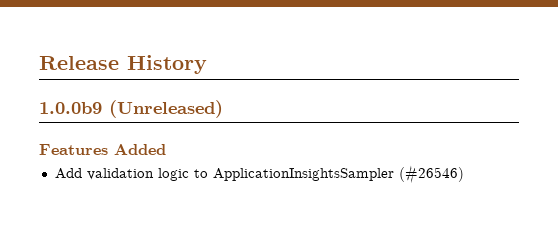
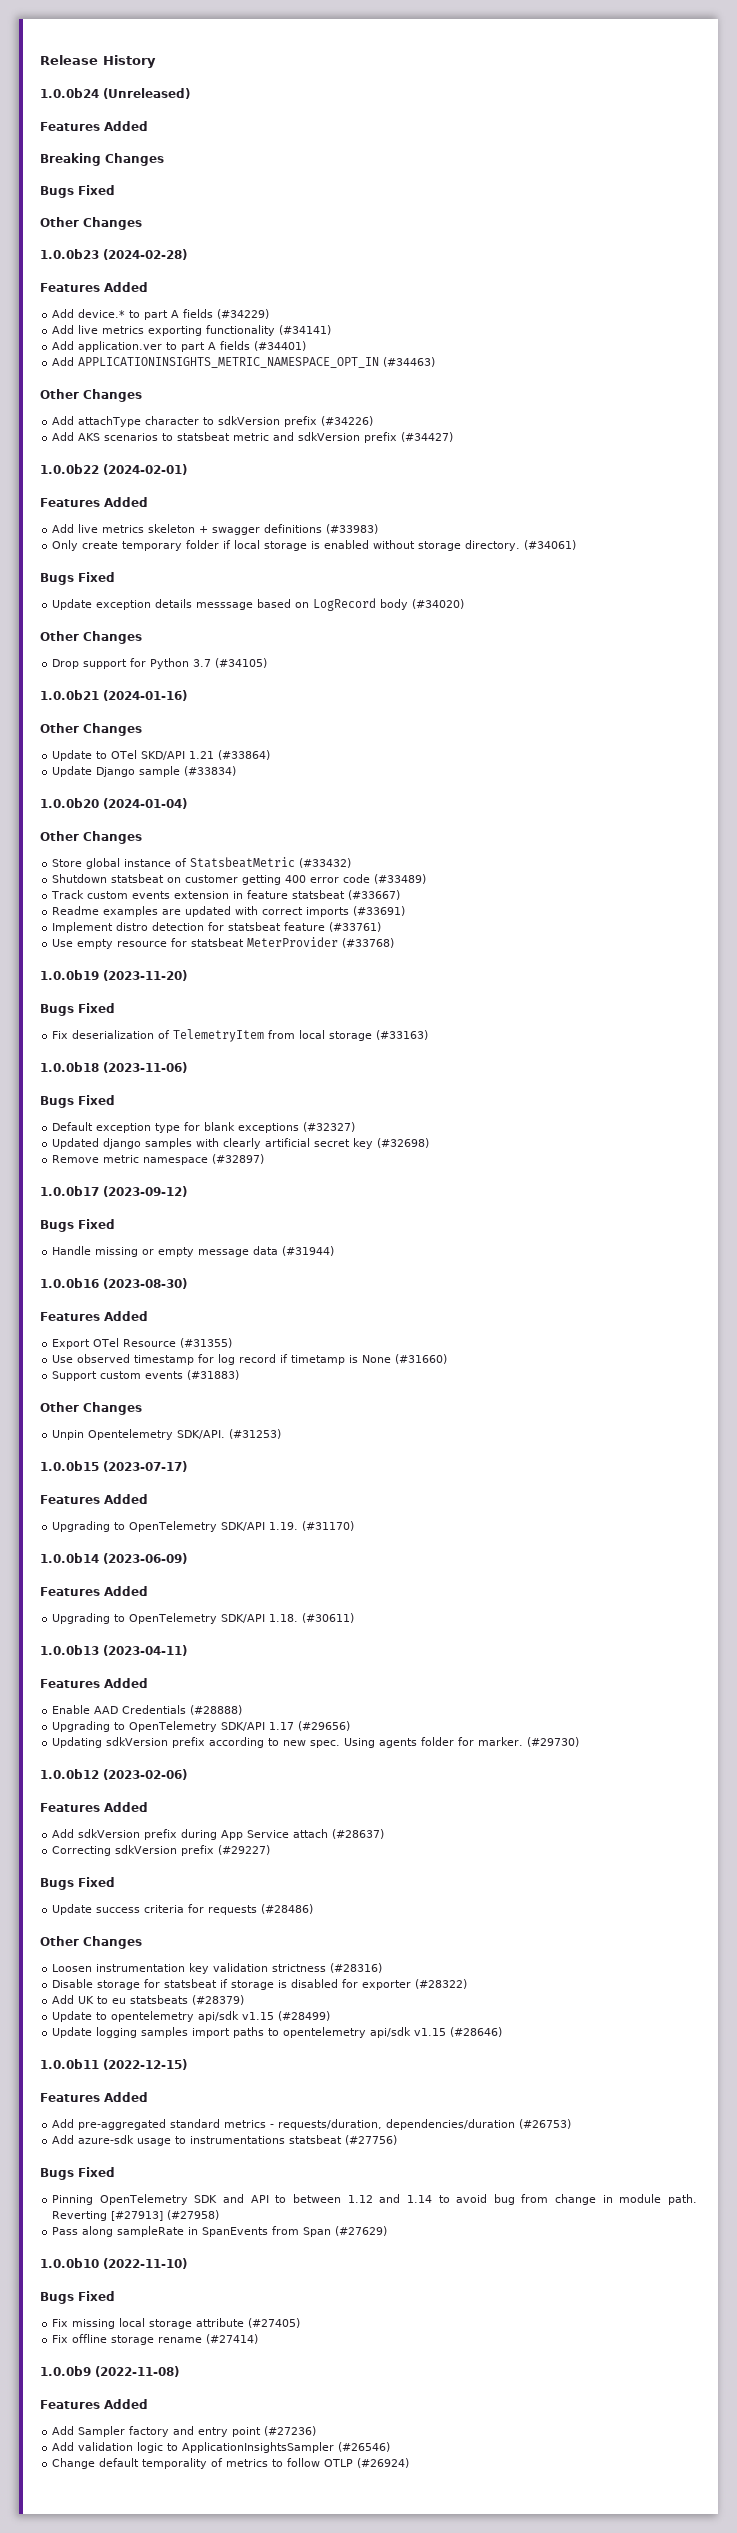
[39,102,102,114] 1.0.0b9 -> [40,88,99,98] 1.0.0b24
(166, 149) none -> [40,153,164,166] [40,185,115,198] [40,217,142,230] [40,249,187,260] [40,282,148,292] [52,309,270,320] [52,325,332,336] [52,341,307,352] [52,357,436,368] [40,389,142,402] [52,416,374,427] [52,432,454,443] [40,464,187,475] [40,497,148,507] [52,524,379,535] [52,540,577,551] [40,572,115,585] [52,598,465,611] [40,631,142,644] [52,658,268,669] [40,690,187,701] [40,723,142,736] [52,750,271,761] [52,766,237,777] [40,798,187,809] [40,831,142,844] [52,857,352,869] [52,874,427,885] [51,890,401,900] [52,906,406,917] [52,922,382,933] [52,937,395,949] [40,970,187,981] [40,1003,115,1016] [52,1029,429,1042] [40,1062,187,1073] [40,1095,115,1108] [52,1122,356,1133] [52,1138,430,1149] [52,1154,265,1165] [40,1186,187,1197] [40,1219,115,1232] [52,1246,335,1257] [40,1278,187,1289] [40,1311,148,1321] [52,1338,233,1349] [52,1354,448,1365] [52,1370,240,1381] [40,1402,142,1415] [52,1429,282,1440] [40,1461,187,1472] [40,1494,148,1504] [52,1521,355,1532] [40,1553,187,1564] [40,1586,148,1596] [52,1613,355,1624] [40,1645,187,1656] [40,1678,148,1688] [52,1705,243,1715] [52,1721,351,1732] [52,1737,580,1748] [40,1769,187,1780] [40,1802,148,1812] [52,1829,385,1840] [52,1845,271,1856] [40,1877,115,1890] [52,1904,314,1915] [40,1936,142,1949] [52,1963,383,1974] [52,1979,468,1990] [52,1995,245,2005] [52,2011,331,2022] [52,2027,503,2038] [40,2059,187,2070] [40,2092,148,2102] [52,2119,572,2130] [52,2135,398,2146] [40,2167,115,2180] [52,2194,697,2205] [52,2210,220,2221] [52,2226,388,2237] [40,2258,187,2269] [40,2291,115,2304] [52,2318,301,2329] [52,2334,259,2345] [40,2366,179,2377] [40,2399,148,2409] [52,2426,317,2437] // Breaking Changes // Bugs Fixed // Other Changes // 1.0.0b23 (2024-02-28) // Features Added // Add device.* to part A fields (#34229) // Add live metrics exporting functionality (#34141) // Add application.ver to part A fields (#34401) // Add APPLICATIONINSIGHTS_METRIC_NAMESPACE_OPT_IN (#34463) // Other Changes // Add attachType character to sdkVersion prefix (#34226) // Add AKS scenarios to statsbeat metric and sdkVersion prefix (#34427) // 1.0.0b22 (2024-02-01) // Features Added // Add live metrics skeleton + swagger definitions (#33983) // Only create temporary folder if local storage is enabled without storage directory. (#34061) // Bugs Fixed // Update exception details messsage based on LogRecord body (#34020) // Other Changes // Drop support for Python 3.7 (#34105) // 1.0.0b21 (2024-01-16) // Other Changes // Update to OTel SKD/API 1.21 (#33864) // Update Django sample (#33834) // 1.0.0b20 (2024-01-04) // Other Changes // Store global instance of StatsbeatMetric (#33432) // Shutdown statsbeat on customer getting 400 error code (#33489) // Track custom events extension in feature statsbeat (#33667) // Readme examples are updated with correct imports (#33691) // Implement distro detection for statsbeat feature (#33761) // Use empty resource for statsbeat MeterProvider (#33768) // 1.0.0b19 (2023-11-20) // Bugs Fixed // Fix deserialization of TelemetryItem from local storage (#33163) // 1.0.0b18 (2023-11-06) // Bugs Fixed // Default exception type for blank exceptions (#32327) // Updated django samples with clearly artificial secret key (#32698) // Remove metric namespace (#32897) // 1.0.0b17 (2023-09-12) // Bugs Fixed // Handle missing or empty message data (#31944) // 1.0.0b16 (2023-08-30) // Features Added // Export OTel Resource (#31355) // Use observed timestamp for log record if timetamp is None (#31660) // Support custom events (#31883) // Other Changes // Unpin Opentelemetry SDK/API. (#31253) // 1.0.0b15 (2023-07-17) // Features Added // Upgrading to OpenTelemetry SDK/API 1.19. (#31170) // 1.0.0b14 (2023-06-09) // Features Added // Upgrading to OpenTelemetry SDK/API 1.18. (#30611) // 1.0.0b13 (2023-04-11) // Features Added // Enable AAD Credentials (#28888) // Upgrading to OpenTelemetry SDK/API 1.17 (#29656) // Updating sdkVersion prefix according to new spec. Using agents folder for marker. (#29730) // 1.0.0b12 (2023-02-06) // Features Added // Add sdkVersion prefix during App Service attach (#28637) // Correcting sdkVersion prefix (#29227) // Bugs Fixed // Update success criteria for requests (#28486) // Other Changes // Loosen instrumentation key validation strictness (#28316) // Disable storage for statsbeat if storage is disabled for exporter (#28322) // Add UK to eu statsbeats (#28379) // Update to opentelemetry api/sdk v1.15 (#28499) // Update logging samples import paths to opentelemetry api/sdk v1.15 (#28646) // 1.0.0b11 (2022-12-15) // Features Added // Add pre-aggregated standard metrics - requests/duration, dependencies/duration (#26753) // Add azure-sdk usage to instrumentations statsbeat (#27756) // Bugs Fixed // Pinning OpenTelemetry SDK and API to between 1.12 and 1.14 to avoid bug from change in module path. Reverting [#27913] (#27958) // Pass along sampleRate in SpanEvents from Span (#27629) // 1.0.0b10 (2022-11-10) // Bugs Fixed // Fix missing local storage attribute (#27405) // Fix offline storage rename (#27414) // 1.0.0b9 (2022-11-08) // Features Added // Add Sampler factory and entry point (#27236)
(464, 174) none -> [52,2458,410,2469] // Change default temporality of metrics to follow OTLP (#26924)

